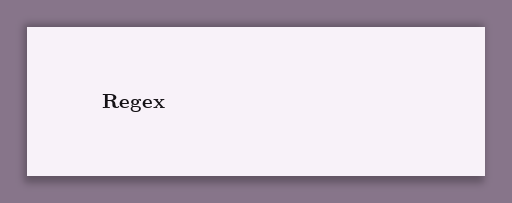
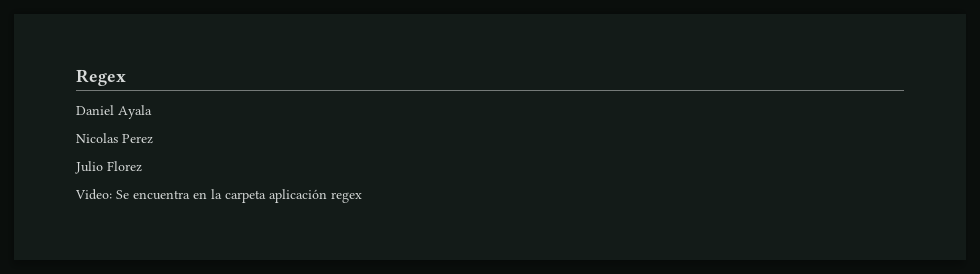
(165, 103) none -> [76,105,152,119] [76,133,153,144] [75,161,142,174] [75,189,362,203] // Daniel Ayala // Nicolas Perez // Julio Florez // Video: Se encuentra en la carpeta aplicación regex

